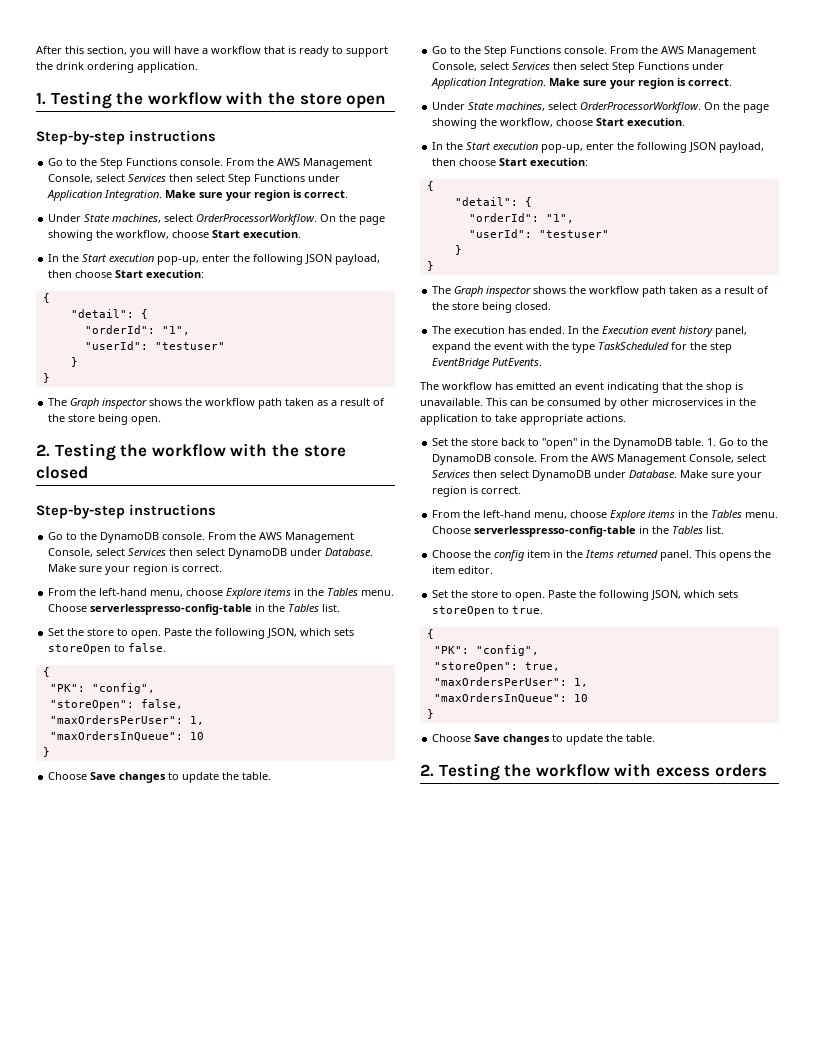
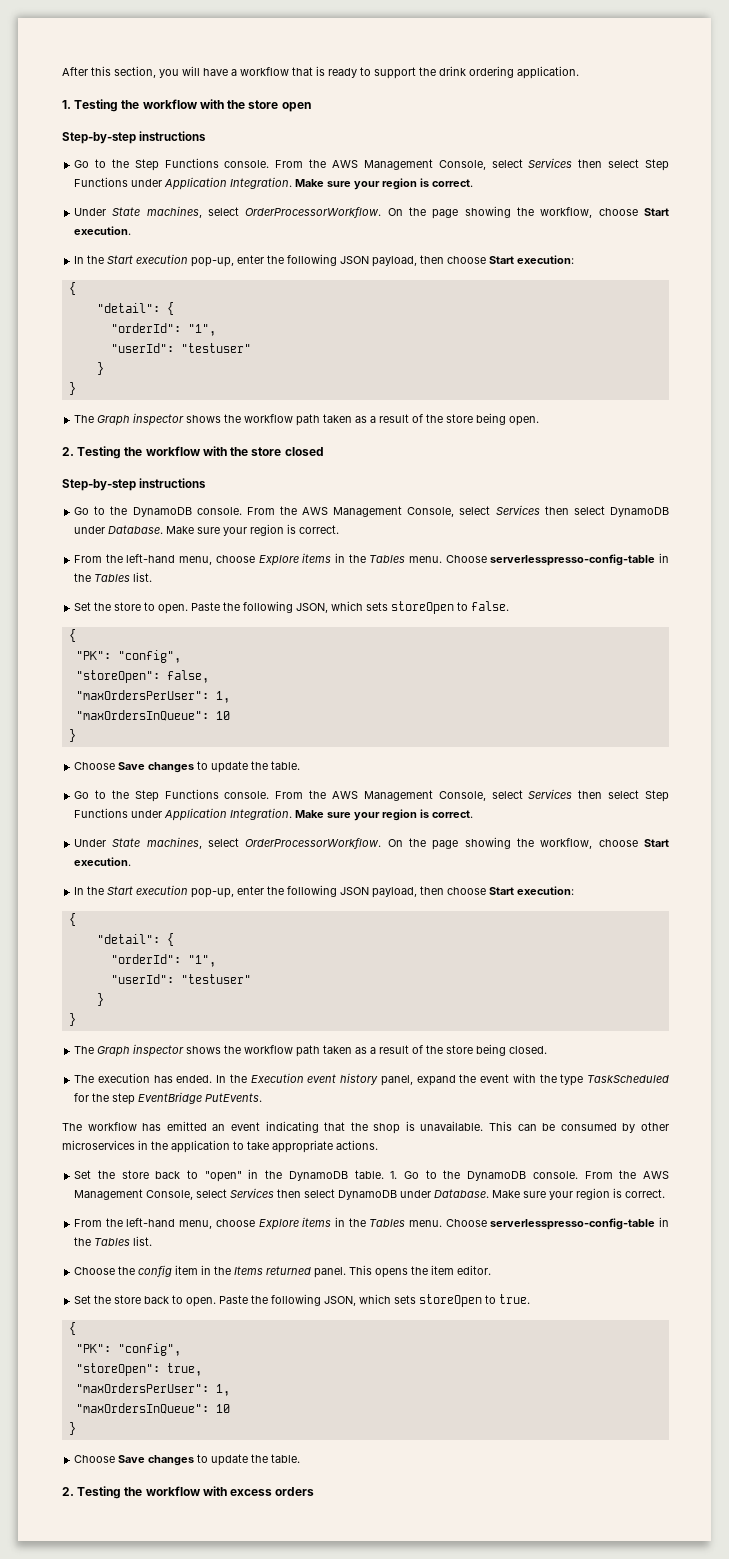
(499, 594) none -> [144,1296,170,1304] back

